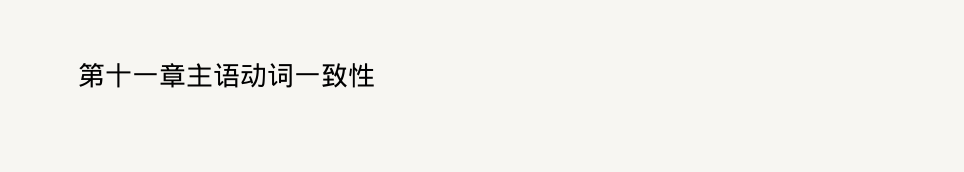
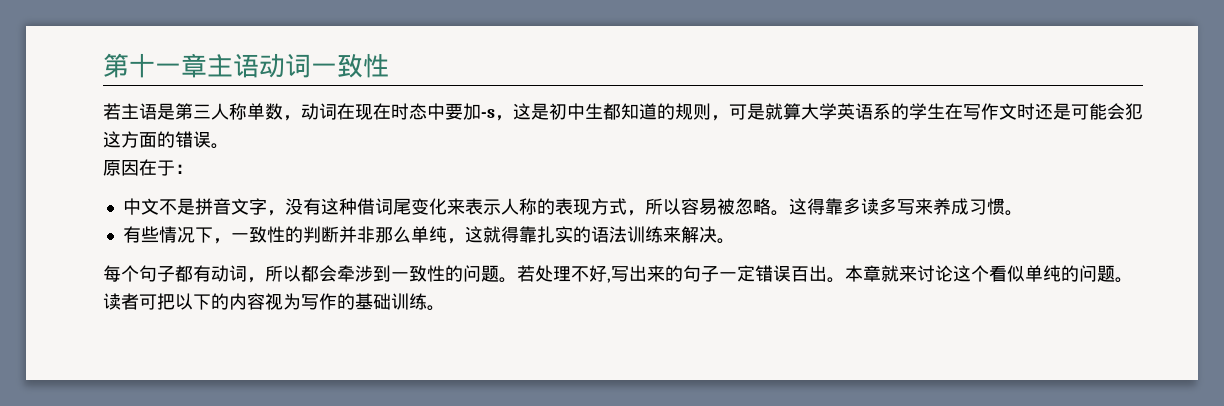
(375, 75) none -> [103,103,1143,121] [103,131,229,149] [103,159,193,176] [122,198,1023,216] [122,226,735,244] [103,265,1133,283] [103,293,445,311] // 若主语是第三人称单数，动词在现在时态中要加-s，这是初中生都知道的规则，可是就算大学英语系的学生在写作文时还是可能会犯这方面的错误。 // 原因在于： // 中文不是拼音文字，没有这种借词尾变化来表示人称的表现方式，所以容易被忽略。这得靠多读多写来养成习惯。 // 有些情况下，一致性的判断并非那么单纯，这就得靠扎实的语法训练来解决。 // 每个句子都有动词，所以都会牵涉到一致性的问题。若处理不好,写出来的句子一定错误百出。本章就来讨论这个看似单纯的问题。读者可把以下的内容视为写作的基础训练。

